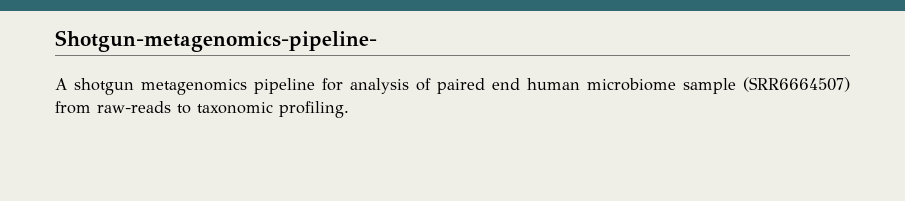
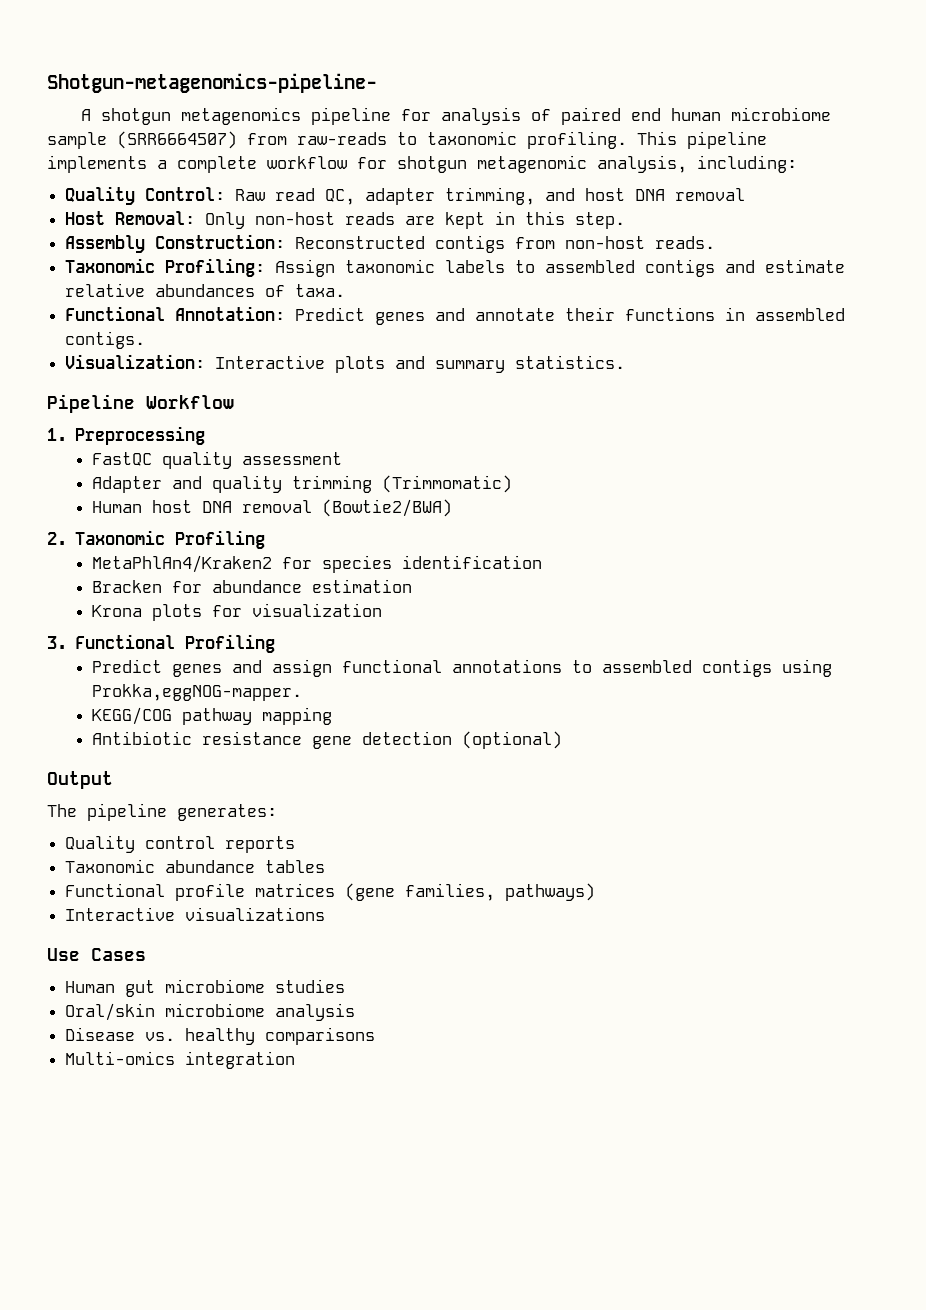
(349, 109) none -> [637,131,767,149] [47,155,797,173] [65,186,746,205] [65,211,626,229] [65,234,716,253] [65,258,846,277] [65,283,346,297] [65,306,846,325] [65,331,146,349] [65,354,626,373] [47,394,234,413] [47,426,206,445] [92,451,343,469] [92,475,513,493] [92,499,453,517] [47,530,266,549] [92,555,543,573] [92,579,413,593] [92,603,383,621] [47,634,276,653] [92,659,833,677] [92,684,303,701] [92,707,333,725] [92,731,563,749] [47,771,113,789] [47,803,277,821] [65,835,296,853] [65,859,326,873] [65,883,596,901] [65,907,326,921] [47,948,146,961] [65,979,346,997] [65,1003,356,1021] [65,1027,376,1045] [65,1051,296,1069] This pipeline implements a complete workflow for shotgun metagenomic analysis, including: // Quality Control: Raw read QC, adapter trimming, and host DNA removal // Host Removal: Only non-host reads are kept in this step. // Assembly Construction: Reconstructed contigs from non-host reads. // Taxonomic Profiling: Assign taxonomic labels to assembled contigs and estimate relative abundances of taxa. // Functional Annotation: Predict genes and annotate their functions in assembled contigs. // Visualization: Interactive plots and summary statistics. // Pipeline Workflow // 1. Preprocessing // FastQC quality assessment // Adapter and quality trimming (Trimmomatic) // Human host DNA removal (Bowtie2/BWA) // 2. Taxonomic Profiling // MetaPhlAn4/Kraken2 for species identification // Bracken for abundance estimation // Krona plots for visualization // 3. Functional Profiling // Predict genes and assign functional annotations to assembled contigs using Prokka,eggNOG-mapper. // KEGG/COG pathway mapping // Antibiotic resistance gene detection (optional) // Output // The pipeline generates: // Quality control reports // Taxonomic abundance tables // Functional profile matrices (gene families, pathways) // Interactive visualizations // Use Cases // Human gut microbiome studies // Oral/skin microbiome analysis // Disease vs. healthy comparisons // Multi-omics integration

